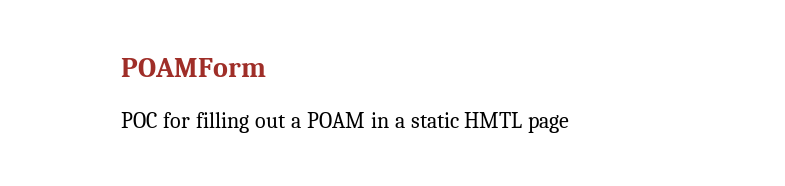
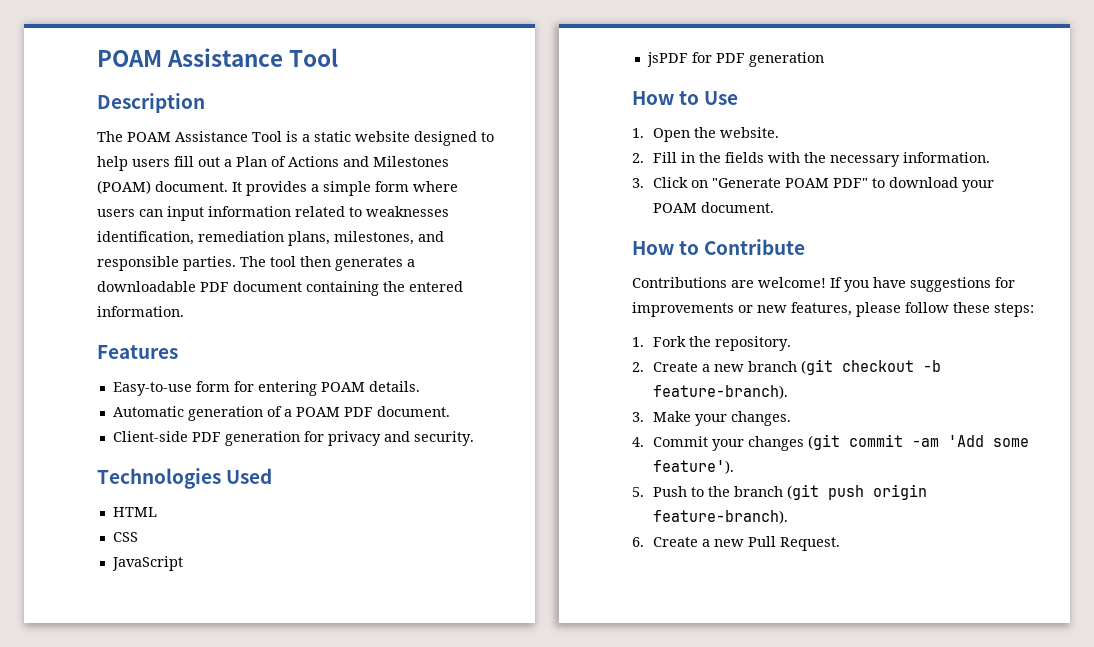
[121,58,266,77] [121,112,570,133] POAMForm // POC for filling out a POAM in a static HMTL page -> [97,48,339,67] [97,93,205,113] [97,131,494,146] [97,156,449,171] [97,180,458,196] [97,206,449,221] [97,231,444,246] [97,256,415,271] [97,281,463,296] [97,306,184,317] [97,345,178,359] [112,381,420,396] [112,406,450,421] [112,431,474,446] [97,468,273,489] [112,507,157,517] [112,532,138,542] [111,556,183,571] [646,52,824,67] [632,91,739,105] [632,127,779,142] [632,152,990,167] [632,177,994,192] [652,202,774,213] [632,239,806,255] [632,277,1015,292] [632,302,1034,317] [632,336,791,351] [632,359,941,375] [652,385,788,399] [632,411,791,426] [632,434,1029,451] [652,460,734,474] [632,484,927,500] [652,510,788,524] [632,536,840,551] POAM Assistance Tool // Description // The POAM Assistance Tool is a static website designed to help users fill out a Plan of Actions and Milestones (POAM) document. It provides a simple form where users can input information related to weaknesses identification, remediation plans, milestones, and responsible parties. The tool then generates a downloadable PDF document containing the entered information. // Features // Easy-to-use form for entering POAM details. // Automatic generation of a POAM PDF document. // Client-side PDF generation for privacy and security. // Technologies Used // HTML // CSS // JavaScript // jsPDF for PDF generation // How to Use // 1. Open the website. // 2. Fill in the fields with the necessary information. // 3. Click on "Generate POAM PDF" to download your POAM document. // How to Contribute // Contributions are welcome! If you have suggestions for improvements or new features, please follow these steps: // 1. Fork the repository. // 2. Create a new branch (git checkout -b feature-branch). // 3. Make your changes. // 4. Commit your changes (git commit -am 'Add some feature'). // 5. Push to the branch (git push origin feature-branch). // 6. Create a new Pull Request.

